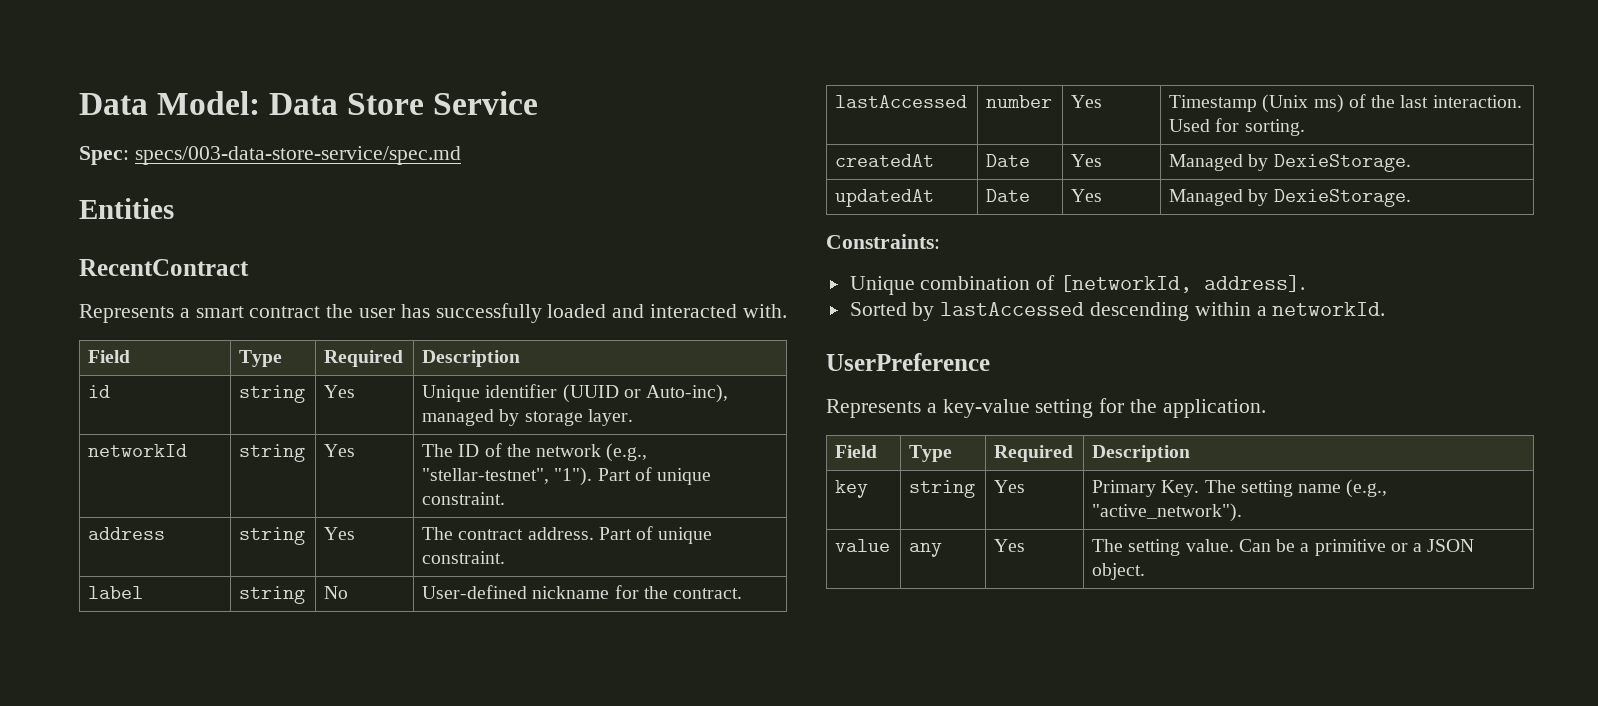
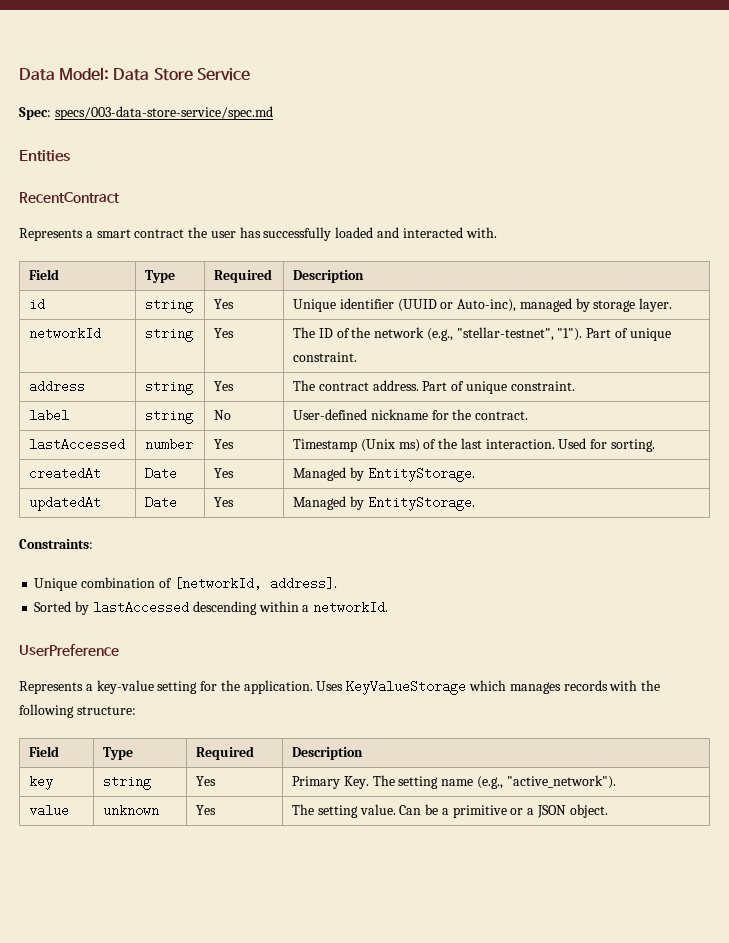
[1273,154,1411,172] DexieStorage. -> [367,467,475,482] EntityStorage.
[1273,189,1411,207] DexieStorage. -> [367,496,475,511] EntityStorage.
(1266, 408) none -> [316,680,661,695] [19,704,136,718] Uses KeyValueStorage which manages records with the following structure:
[909,543,943,557] any -> [102,805,159,815] unknown

